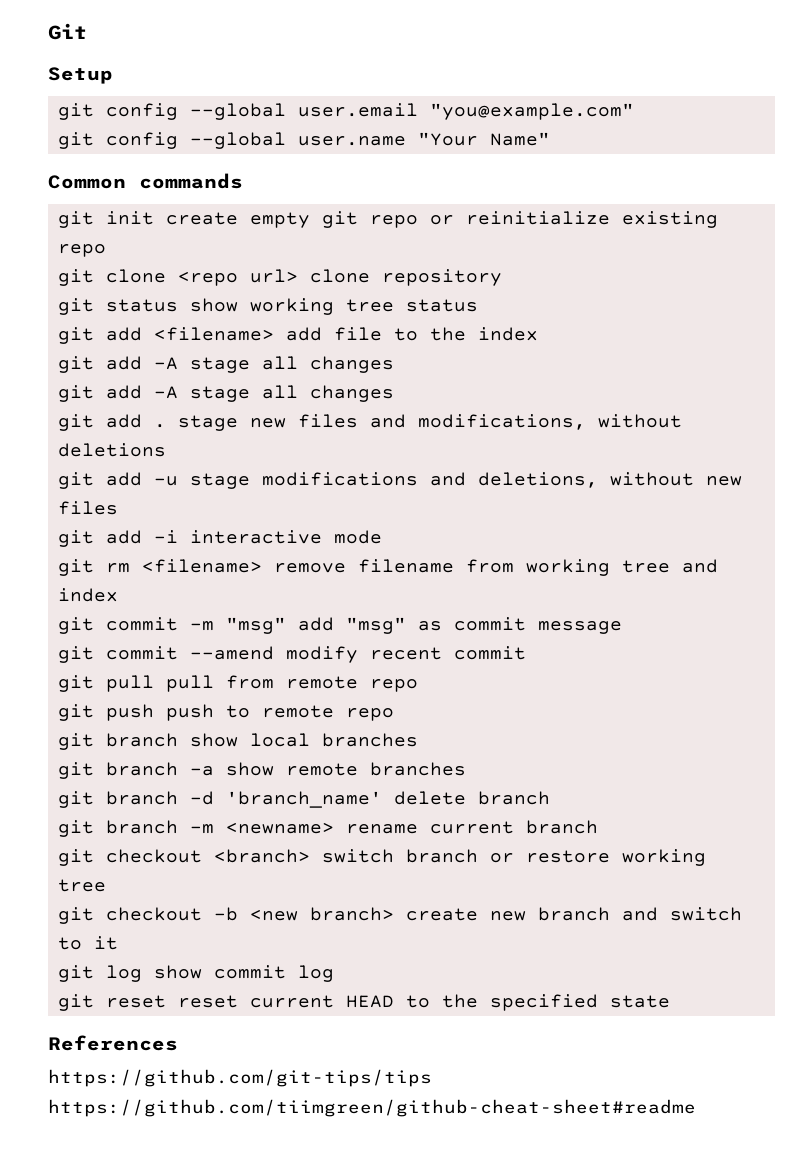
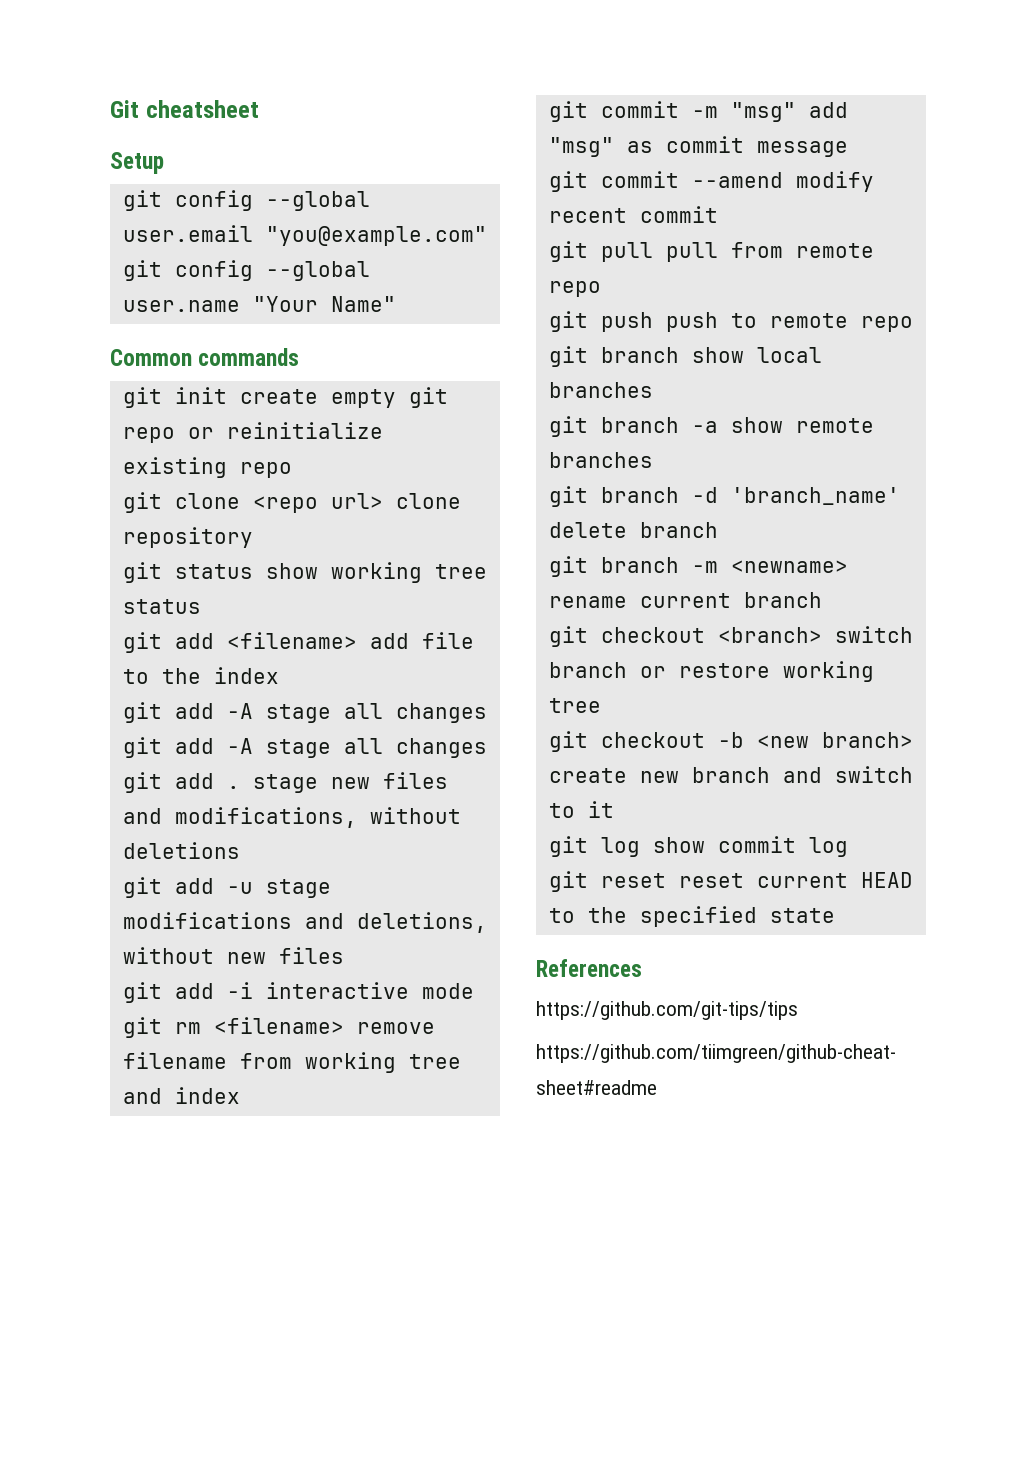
(87, 31) none -> [145,100,259,118] cheatsheet

